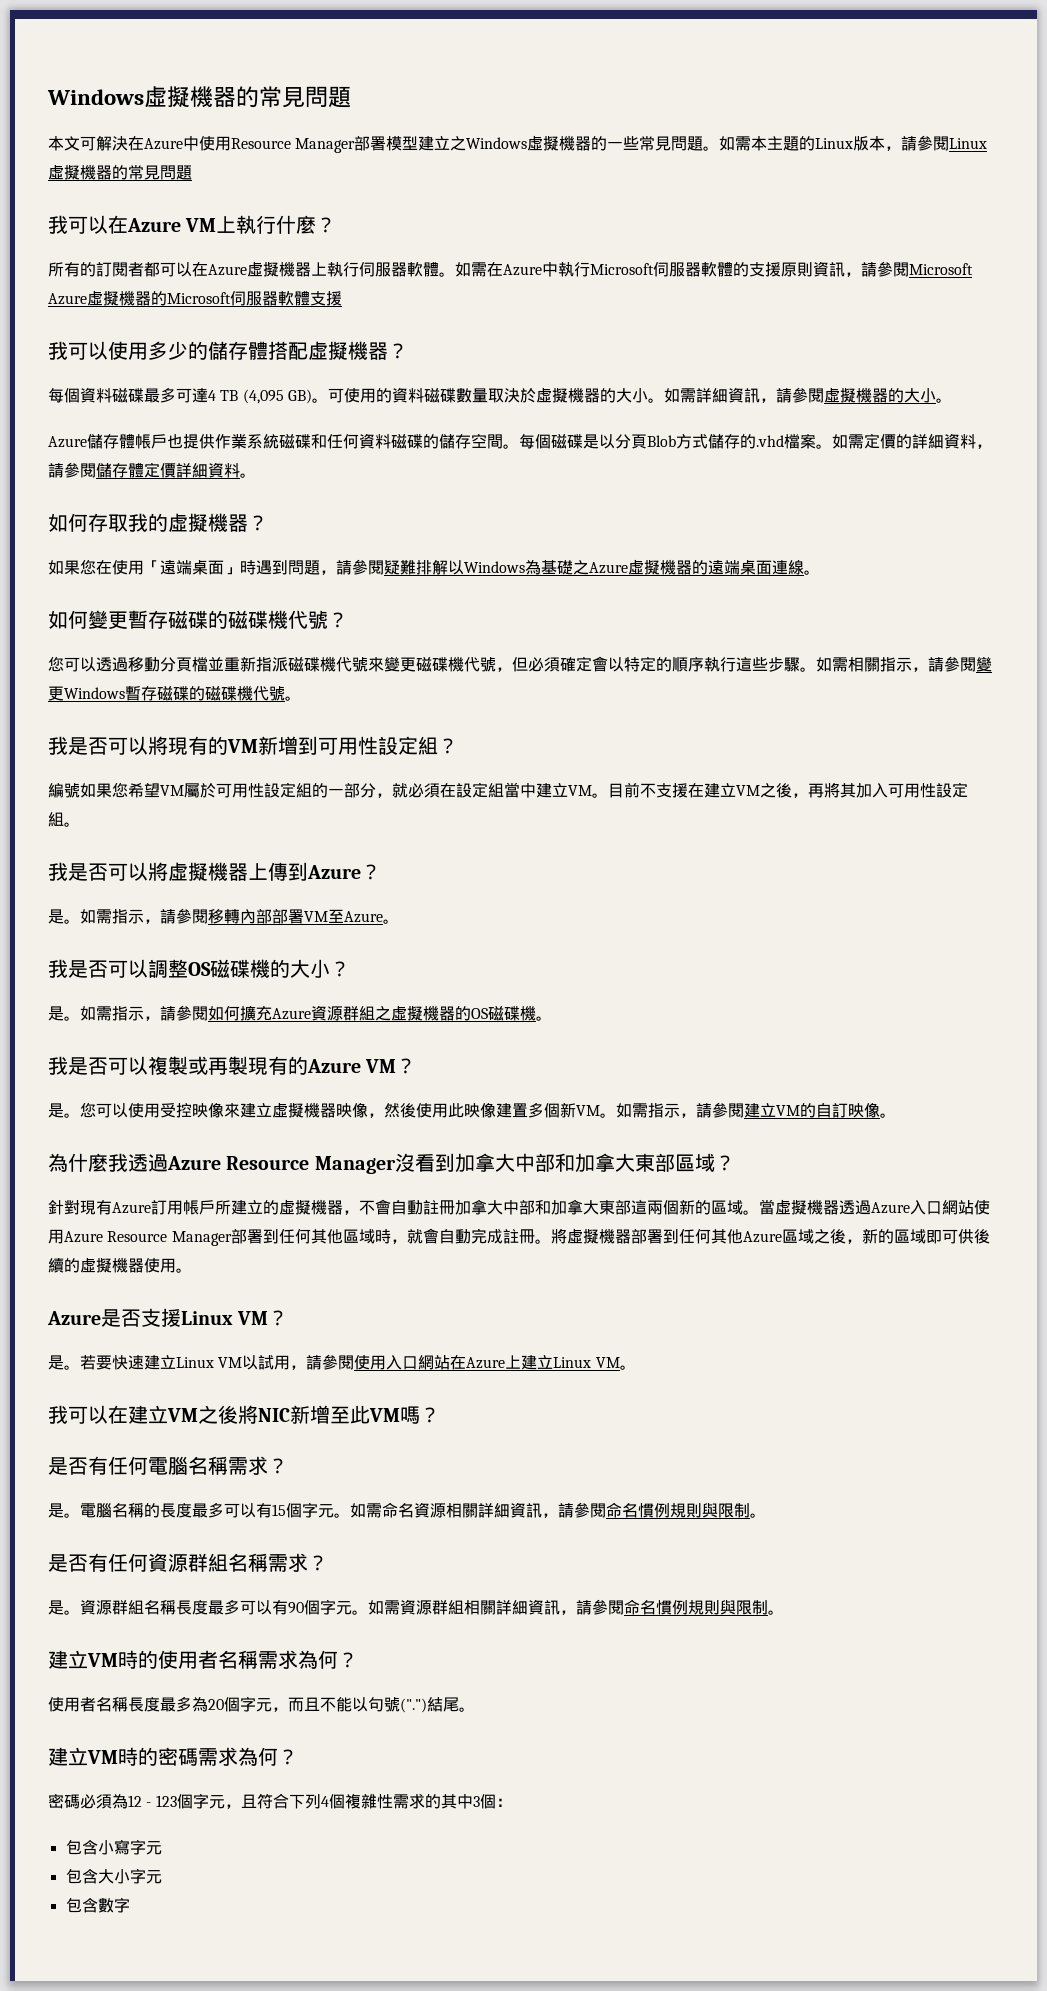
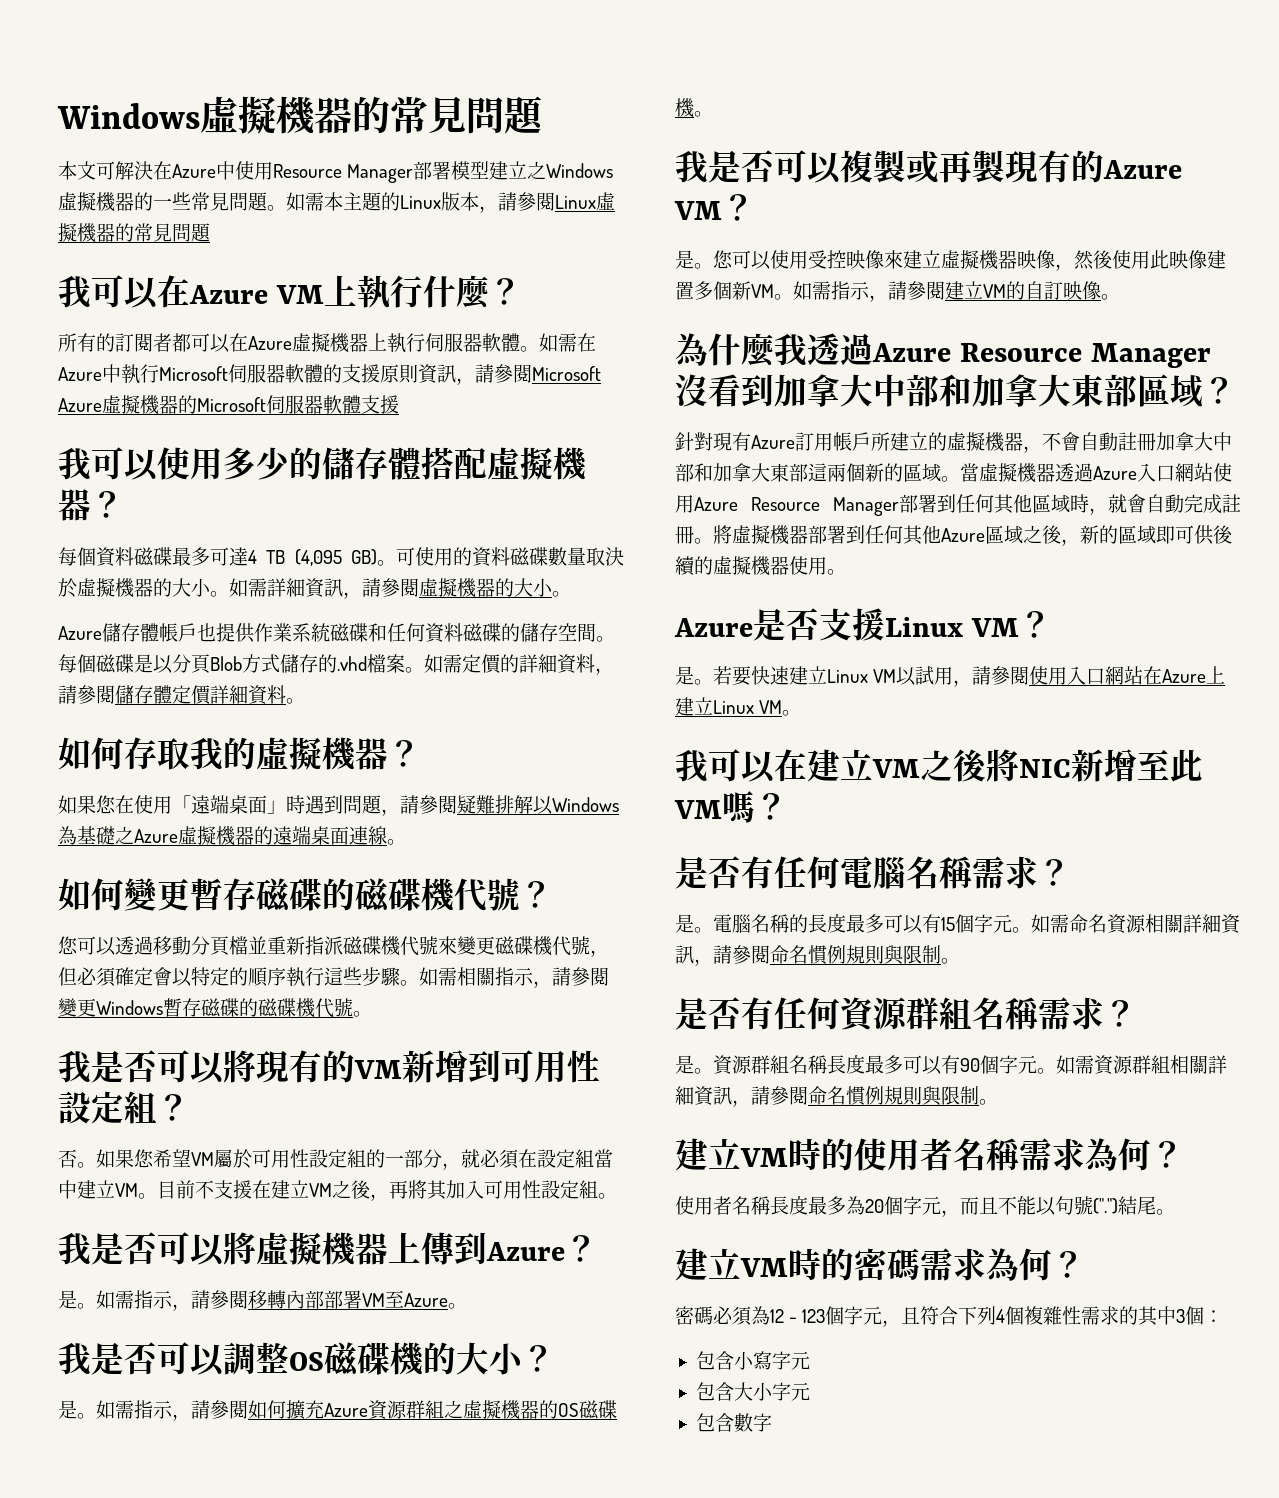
[48,783,80,798] 編號 -> [58,1149,96,1168] 否。

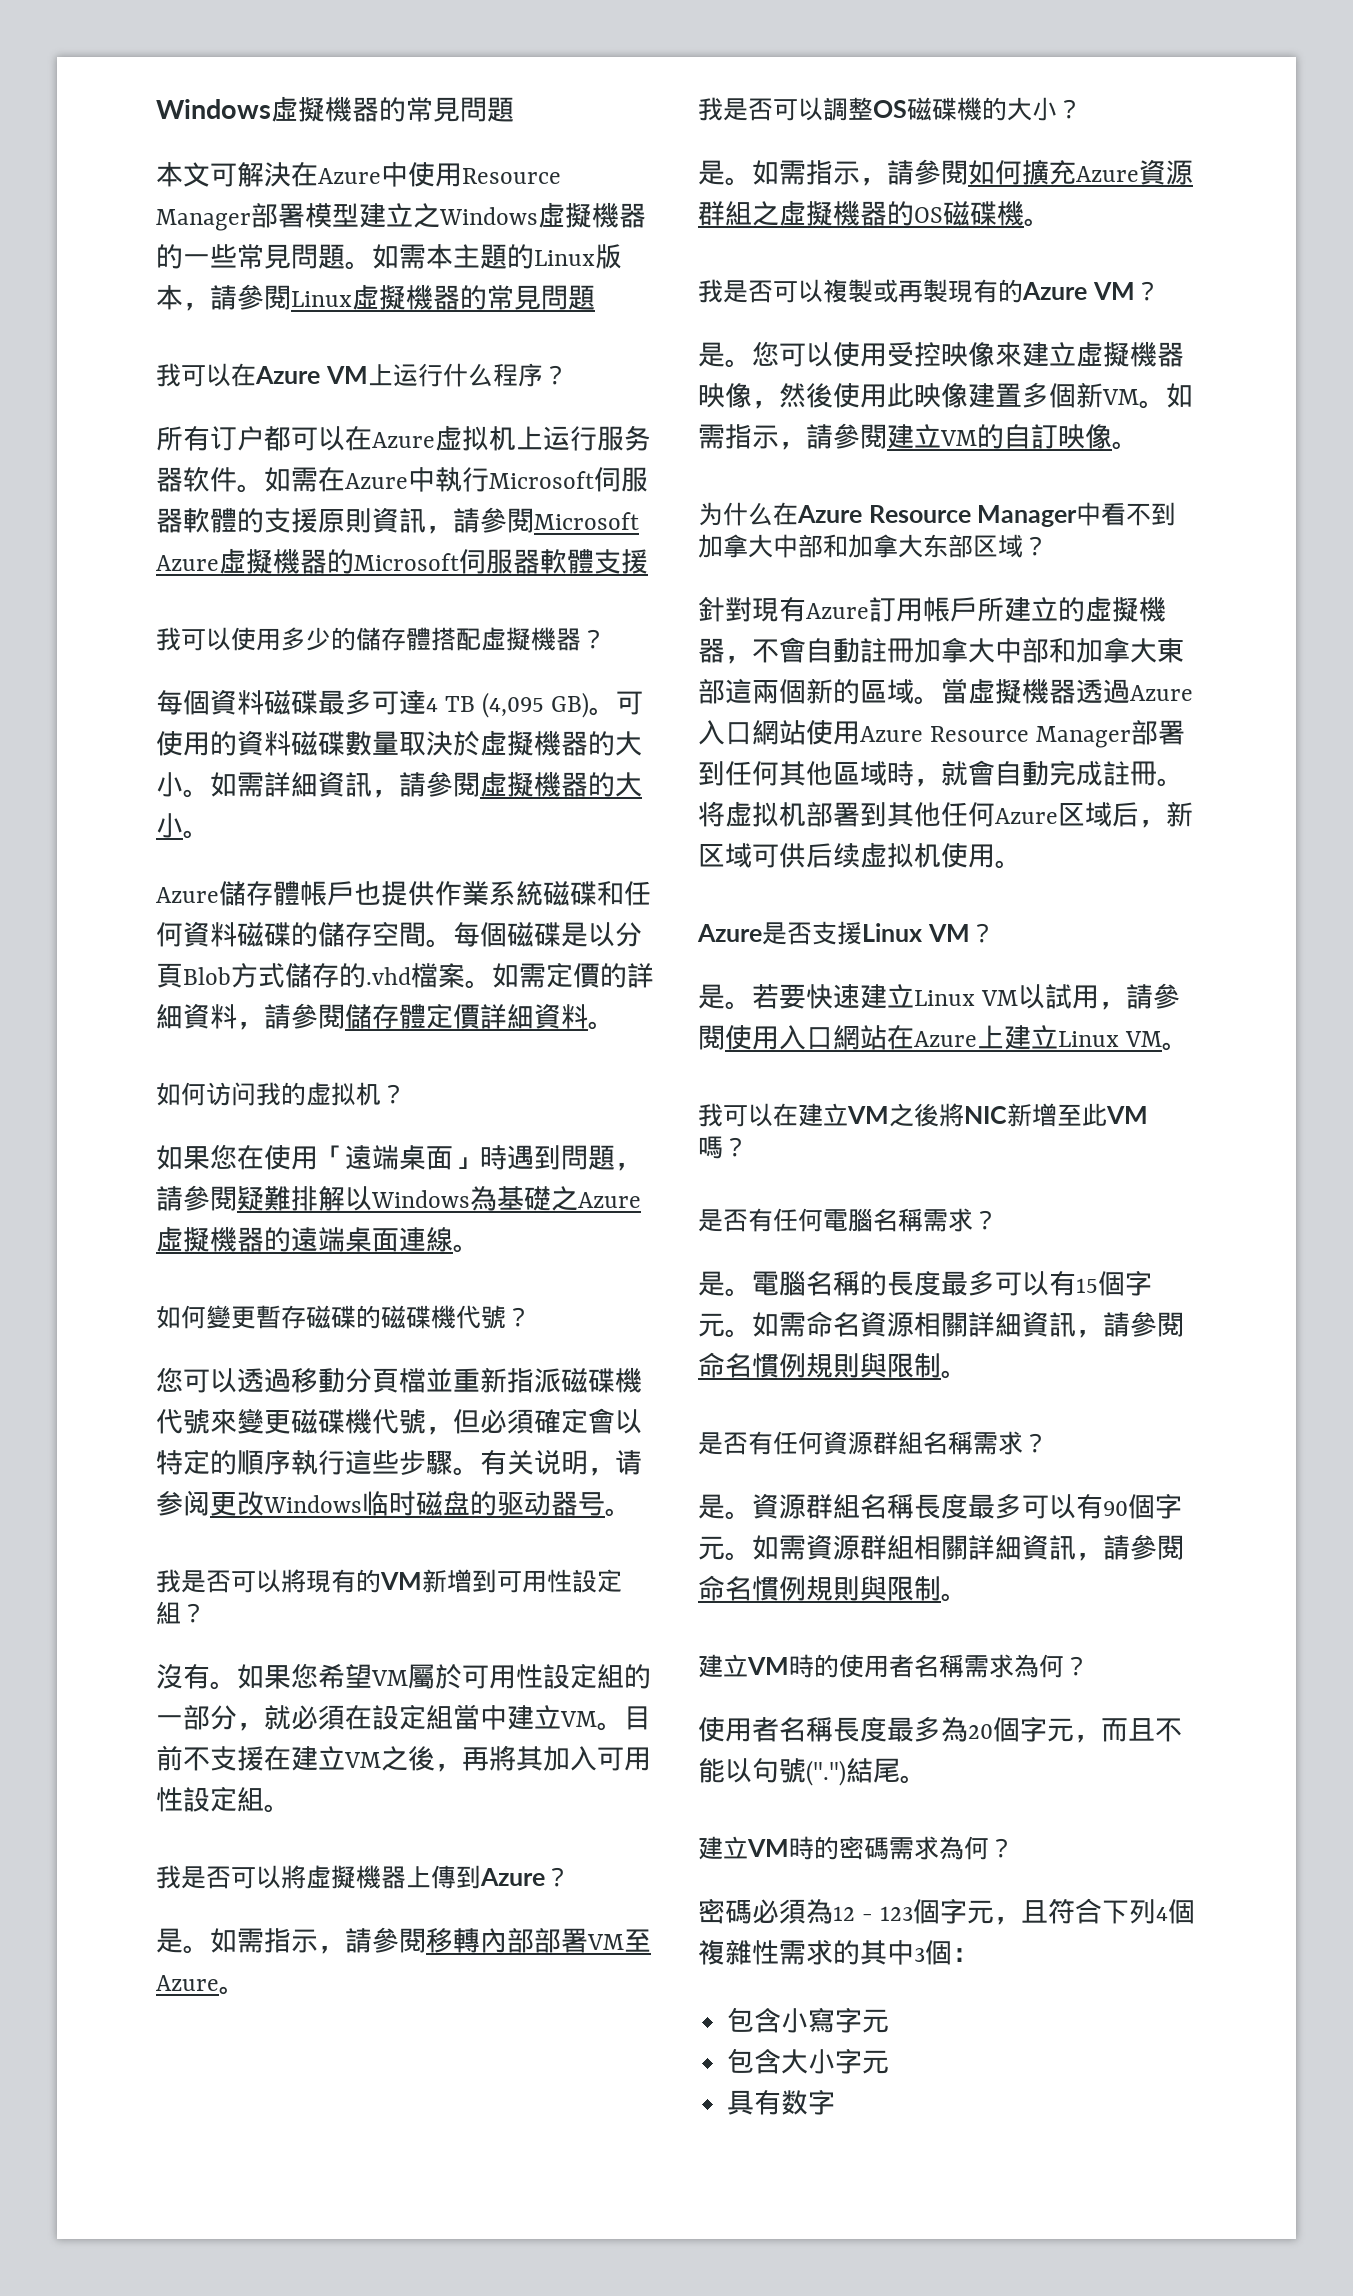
[356,275,489,309] 執行什麼 -> [392,363,543,387] 运行什么程序
[96,333,172,352] 的訂閱者 -> [210,426,264,451] 订户
[292,333,520,353] 虛擬機器上執行伺服器軟體 -> [435,425,651,451] [156,466,237,492] 虚拟机上运行服务器软件
[124,737,388,771] 存取我的虛擬機器 -> [206,1082,381,1106] 访问我的虚拟机
[419,967,609,988] [58,998,353,1018] 如需相關指示，請參閱變更Windows暫存磁碟的磁碟機代號 -> [480,1449,642,1476] [156,1490,605,1516] 有关说明，请参阅更改Windows临时磁盘的驱动器号
[58,1149,77,1168] 否 -> [156,1664,210,1689] 沒有
[675,333,1211,368] [675,374,741,407] 為什麼我透過Azure Resource Manager沒看 -> [698,502,1152,527] 为什么在Azure Resource Manager中看不
[1071,374,1170,407] 東部區 -> [923,534,998,558] 东部区
[713,525,1233,546] [675,556,789,576] 將虛擬機器部署到任何其他Azure區域之後，新的區域即可供後續的虛擬機器 -> [698,801,1193,828] [698,842,941,868] 将虚拟机部署到其他任何Azure区域后，新区域可供后续虚拟机
[695,1413,753,1432] 包含數 -> [727,2090,809,2115] 具有数

